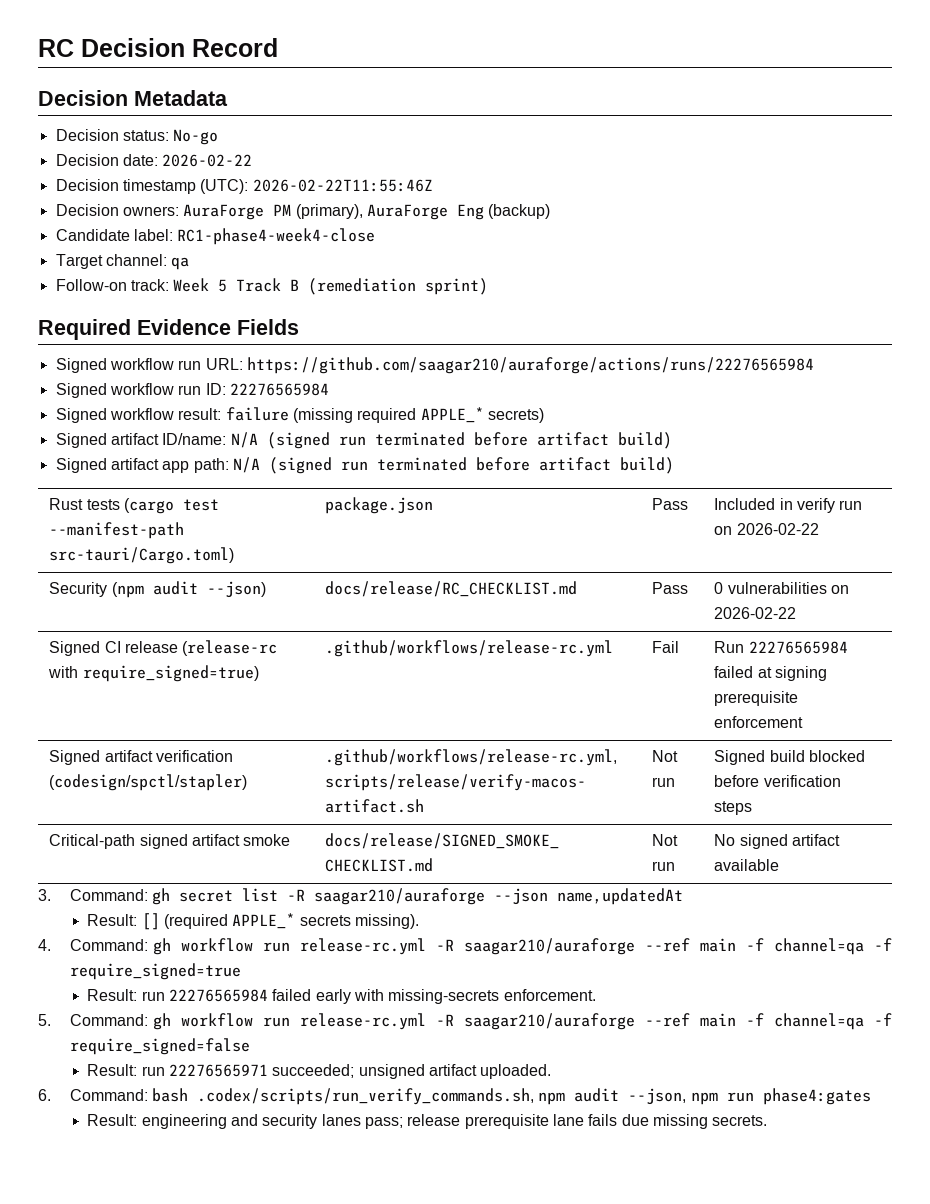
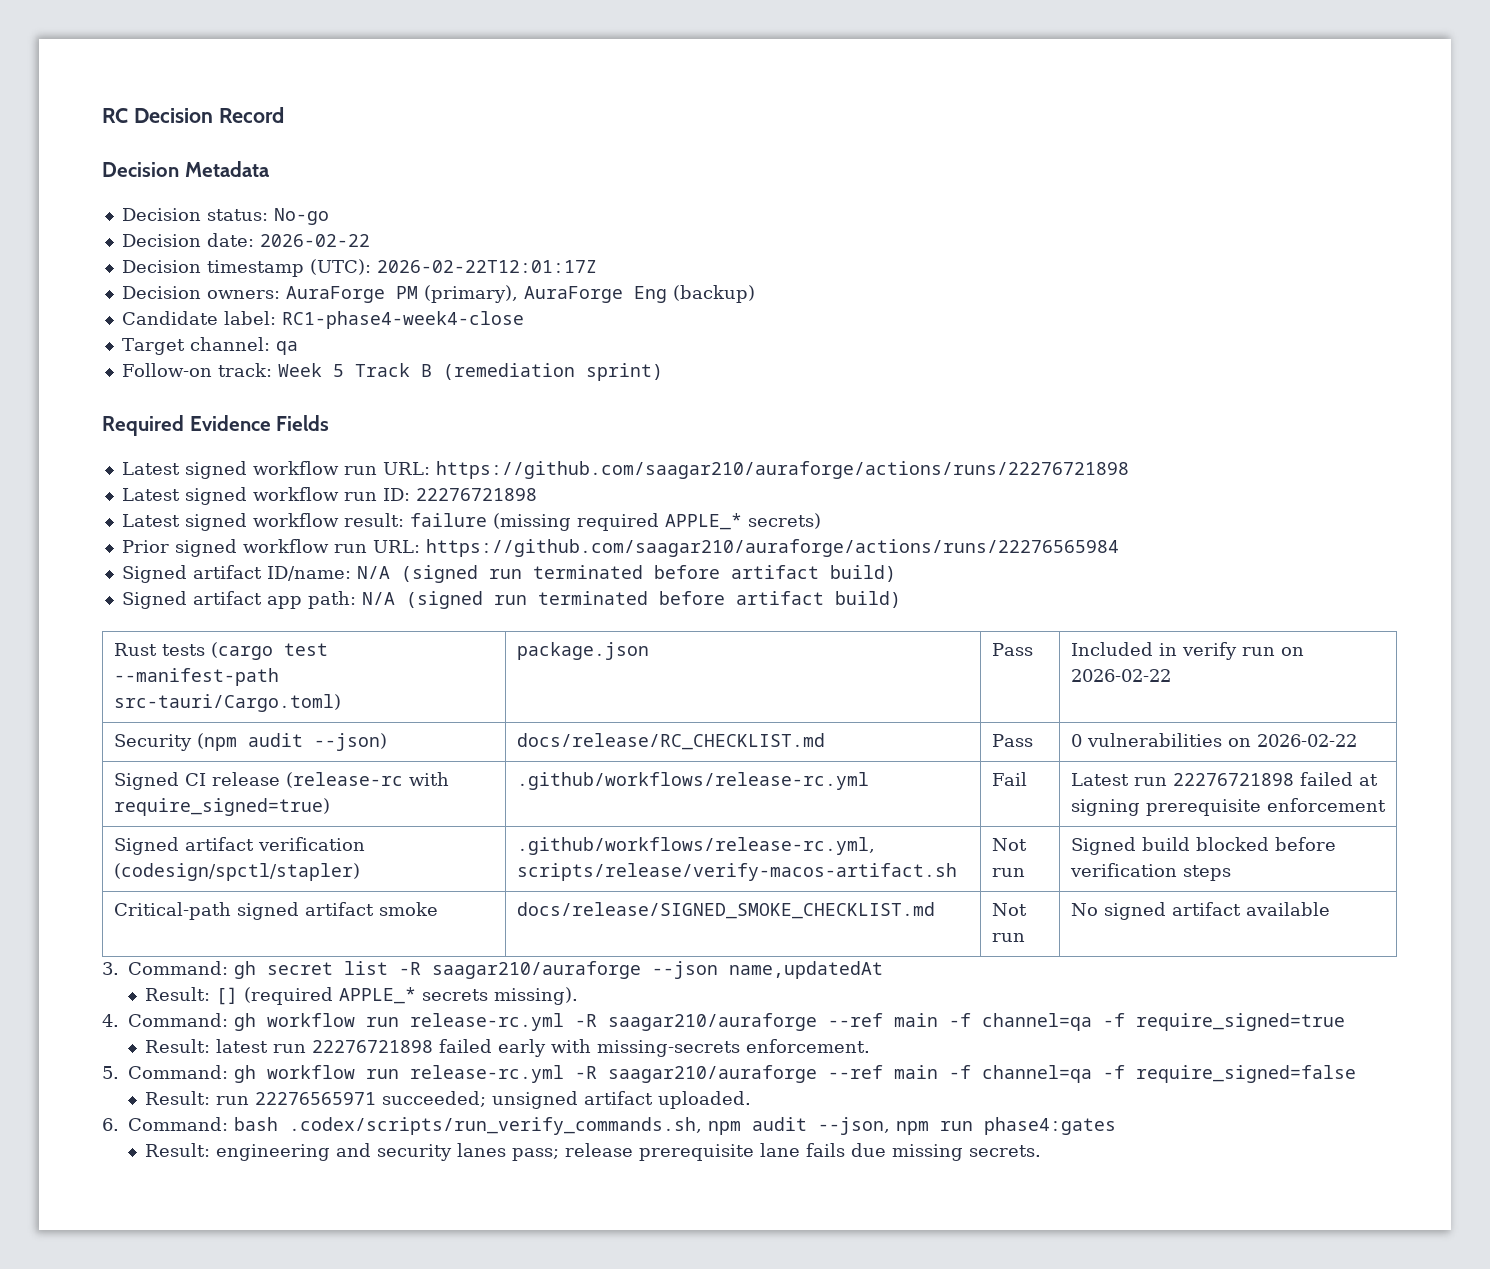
[252,179,433,192] 2026-02-22T11:55:46Z -> [376,260,597,273] 2026-02-22T12:01:17Z
[55,357,814,374] [55,383,329,398] [55,408,107,423] Signed workflow run URL: https://github.com/saagar210/auraforge/actions/runs/22276565984 // Signed workflow run ID: 22276565984 // Signed -> [121,461,1129,479] [121,487,537,505] [121,513,247,531] Latest signed workflow run URL: https://github.com/saagar210/auraforge/actions/runs/22276721898 // Latest signed workflow run ID: 22276721898 // Latest signed
(544, 415) none -> [121,539,1119,557] // Prior signed workflow run URL: https://github.com/saagar210/auraforge/actions/runs/22276565984
[714,641,848,654] Run 22276565984 -> [1070,773,1294,786] Latest run 22276721898
[141,989,268,1002] run 22276565984 -> [215,1039,433,1053] latest run 22276721898

